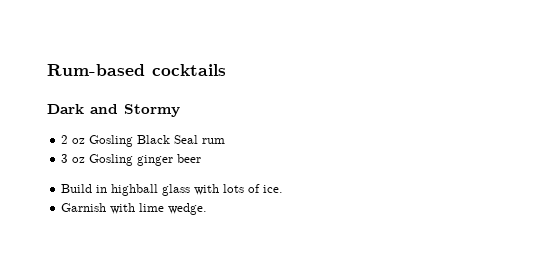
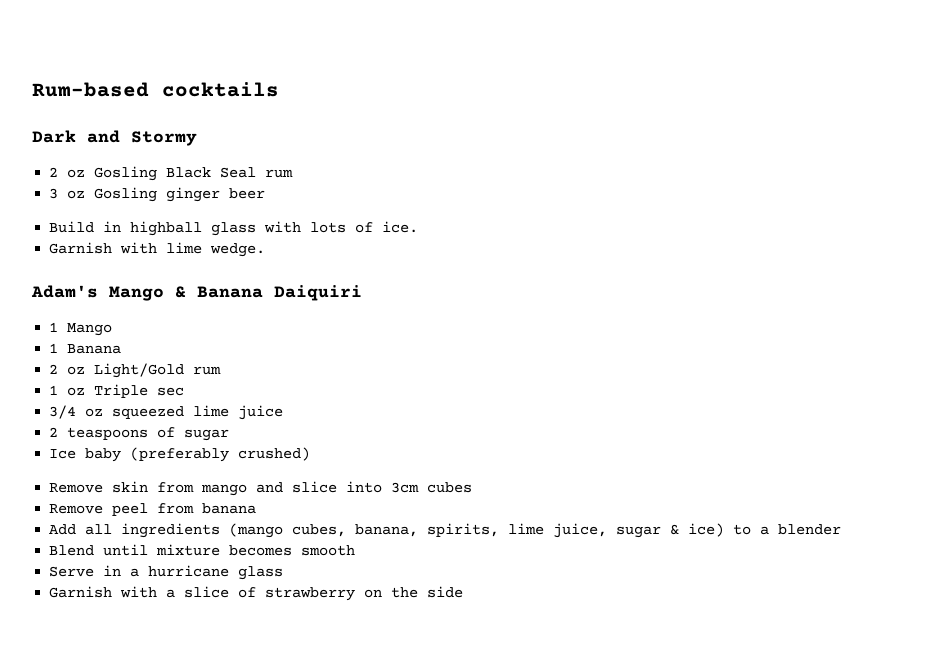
(208, 209) none -> [31,285,362,301] [49,322,113,336] [49,343,122,354] [49,363,222,378] [49,384,185,398] [49,405,284,420] [49,427,230,441] [49,447,311,462] [49,481,473,496] [49,503,257,516] [49,523,842,538] [49,544,356,556] [49,565,284,580] [49,586,464,601] // Adam's Mango & Banana Daiquiri // 1 Mango // 1 Banana // 2 oz Light/Gold rum // 1 oz Triple sec // 3/4 oz squeezed lime juice // 2 teaspoons of sugar // Ice baby (preferably crushed) // Remove skin from mango and slice into 3cm cubes // Remove peel from banana // Add all ingredients (mango cubes, banana, spirits, lime juice, sugar & ice) to a blender // Blend until mixture becomes smooth // Serve in a hurricane glass // Garnish with a slice of strawberry on the side

